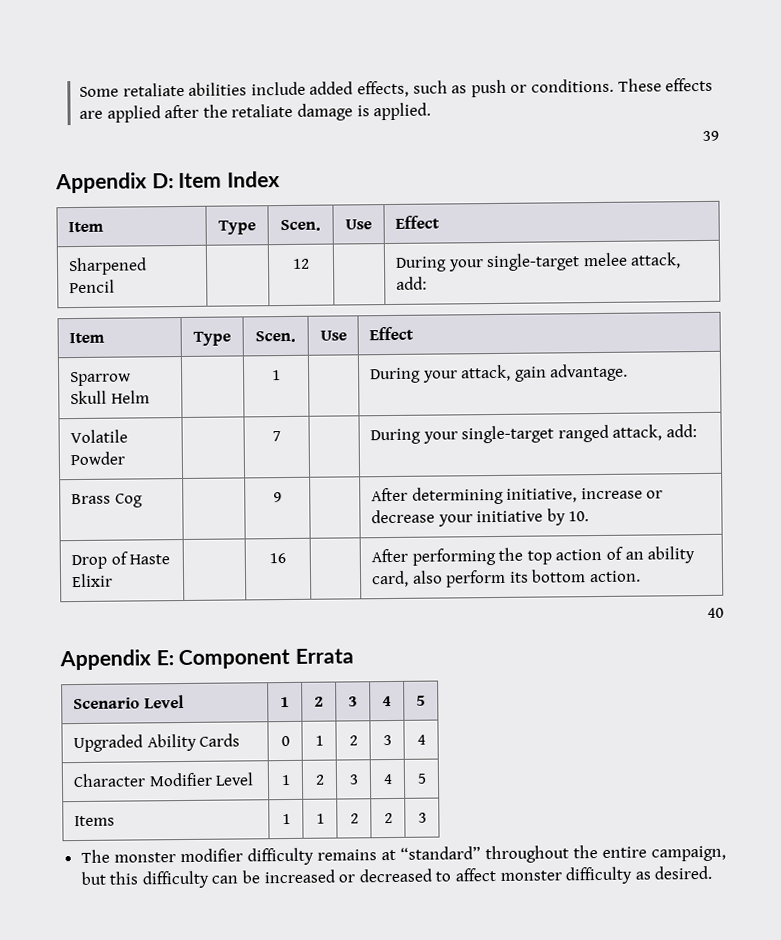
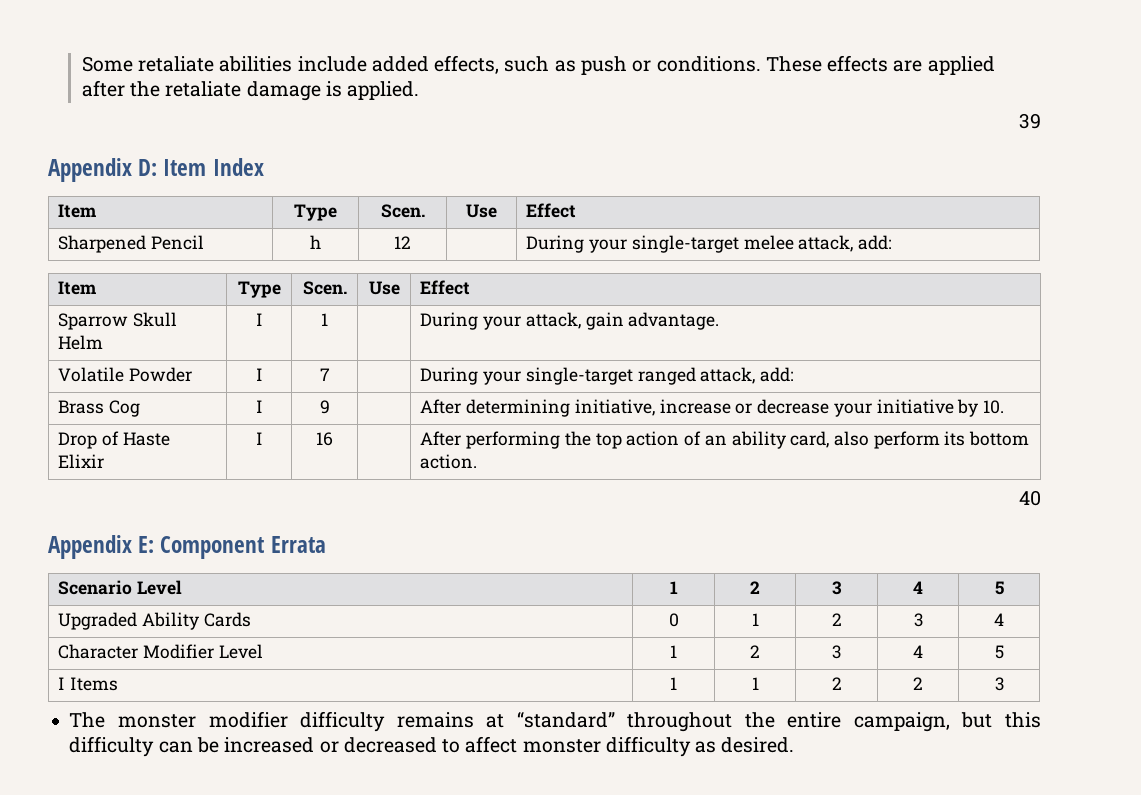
(115, 286) none -> [310,235,321,249] h
(150, 397) none -> [255,313,263,326] I
(125, 458) none -> [255,368,263,381] I
(143, 500) none -> [255,400,263,413] I
(113, 580) none -> [255,432,263,445] I
(427, 778) none -> [58,677,66,690] I

